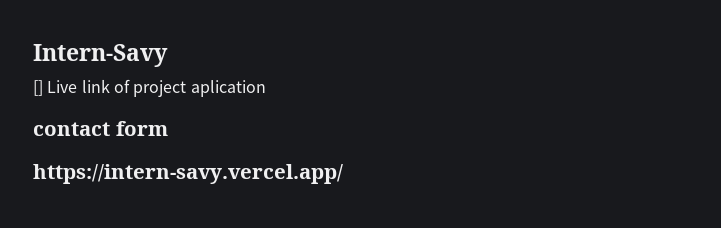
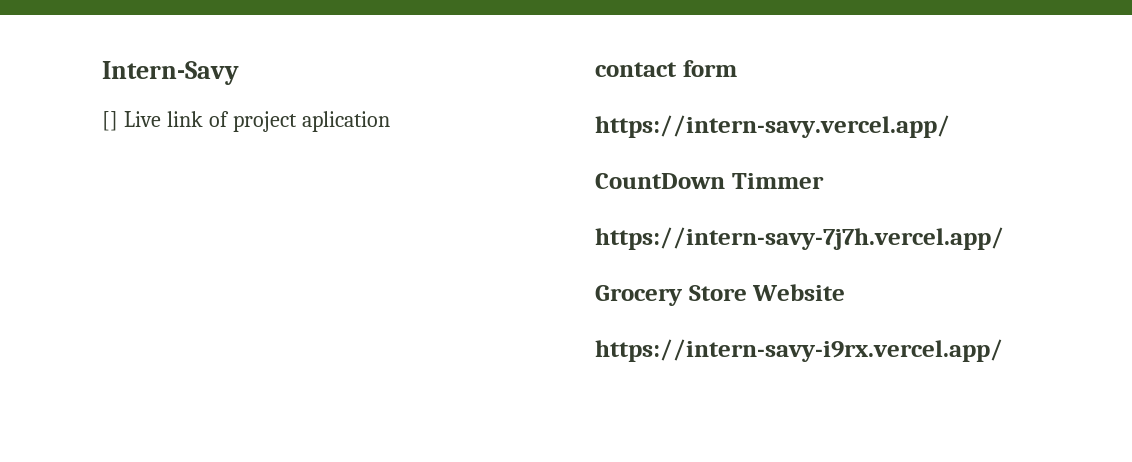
(343, 174) none -> [595,173,824,189] [595,227,1004,250] [595,284,846,306] [595,339,1003,362] // CountDown Timmer // https://intern-savy-7j7h.vercel.app/ // Grocery Store Website // https://intern-savy-i9rx.vercel.app/

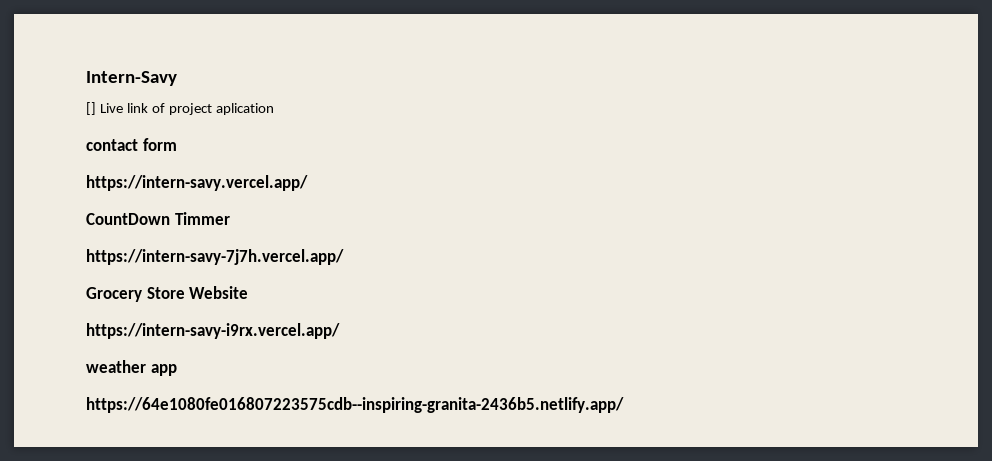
(1003, 350) none -> [86,360,177,376] [86,397,624,413] // weather app // https://64e1080fe016807223575cdb--inspiring-granita-2436b5.netlify.app/

